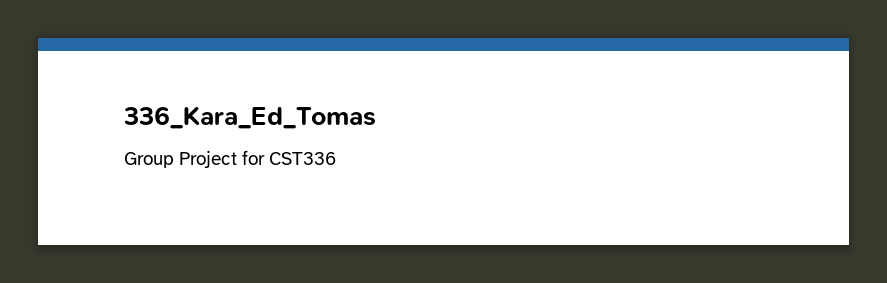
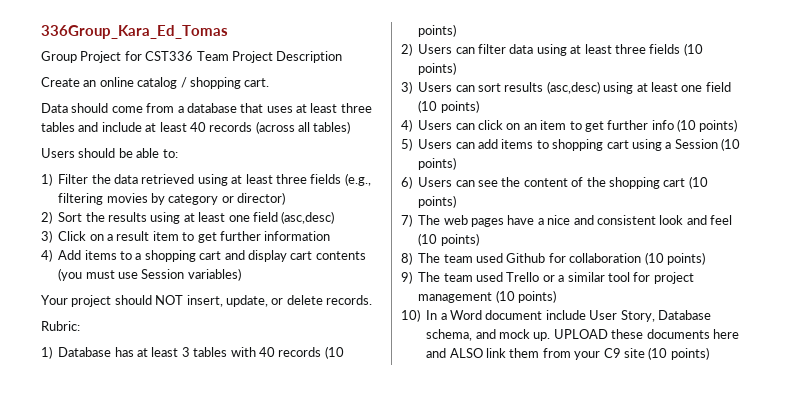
[123,106,376,129] 336_Kara_Ed_Tomas -> [41,25,228,39] 336Group_Kara_Ed_Tomas
(337, 158) none -> [196,51,343,63] [41,77,270,89] [41,103,372,113] [41,121,351,134] [41,148,178,158] [41,173,371,186] [58,192,286,205] [41,211,335,224] [41,230,331,243] [41,249,366,262] [58,268,241,281] [41,295,372,307] [41,321,80,331] [41,346,344,359] [418,24,457,37] [401,43,703,56] [418,62,457,75] [401,81,731,94] [418,100,479,113] [401,119,738,132] [401,138,740,151] [418,157,457,170] [401,176,708,189] [418,195,457,208] [401,214,732,227] [418,233,479,246] [401,252,705,265] [401,271,694,284] [418,290,556,303] [401,309,711,322] [426,329,739,341] [426,347,709,360] Team Project Description // Create an online catalog / shopping cart. // Data should come from a database that uses at least three tables and include at least 40 records (across all tables) // Users should be able to: // 1) Filter the data retrieved using at least three fields (e.g., filtering movies by category or director) // 2) Sort the results using at least one field (asc,desc) // 3) Click on a result item to get further information // 4) Add items to a shopping cart and display cart contents (you must use Session variables) // Your project should NOT insert, update, or delete records. // Rubric: // 1) Database has at least 3 tables with 40 records (10 points) // 2) Users can filter data using at least three fields (10 points) // 3) Users can sort results (asc,desc) using at least one field (10 points) // 4) Users can click on an item to get further info (10 points) // 5) Users can add items to shopping cart using a Session (10 points) // 6) Users can see the content of the shopping cart (10 points) // 7) The web pages have a nice and consistent look and feel (10 points) // 8) The team used Github for collaboration (10 points) // 9) The team used Trello or a similar tool for project management (10 points) // 10) In a Word document include User Story, Database schema, and mock up. UPLOAD these documents here and ALSO link them from your C9 site (10 points)

